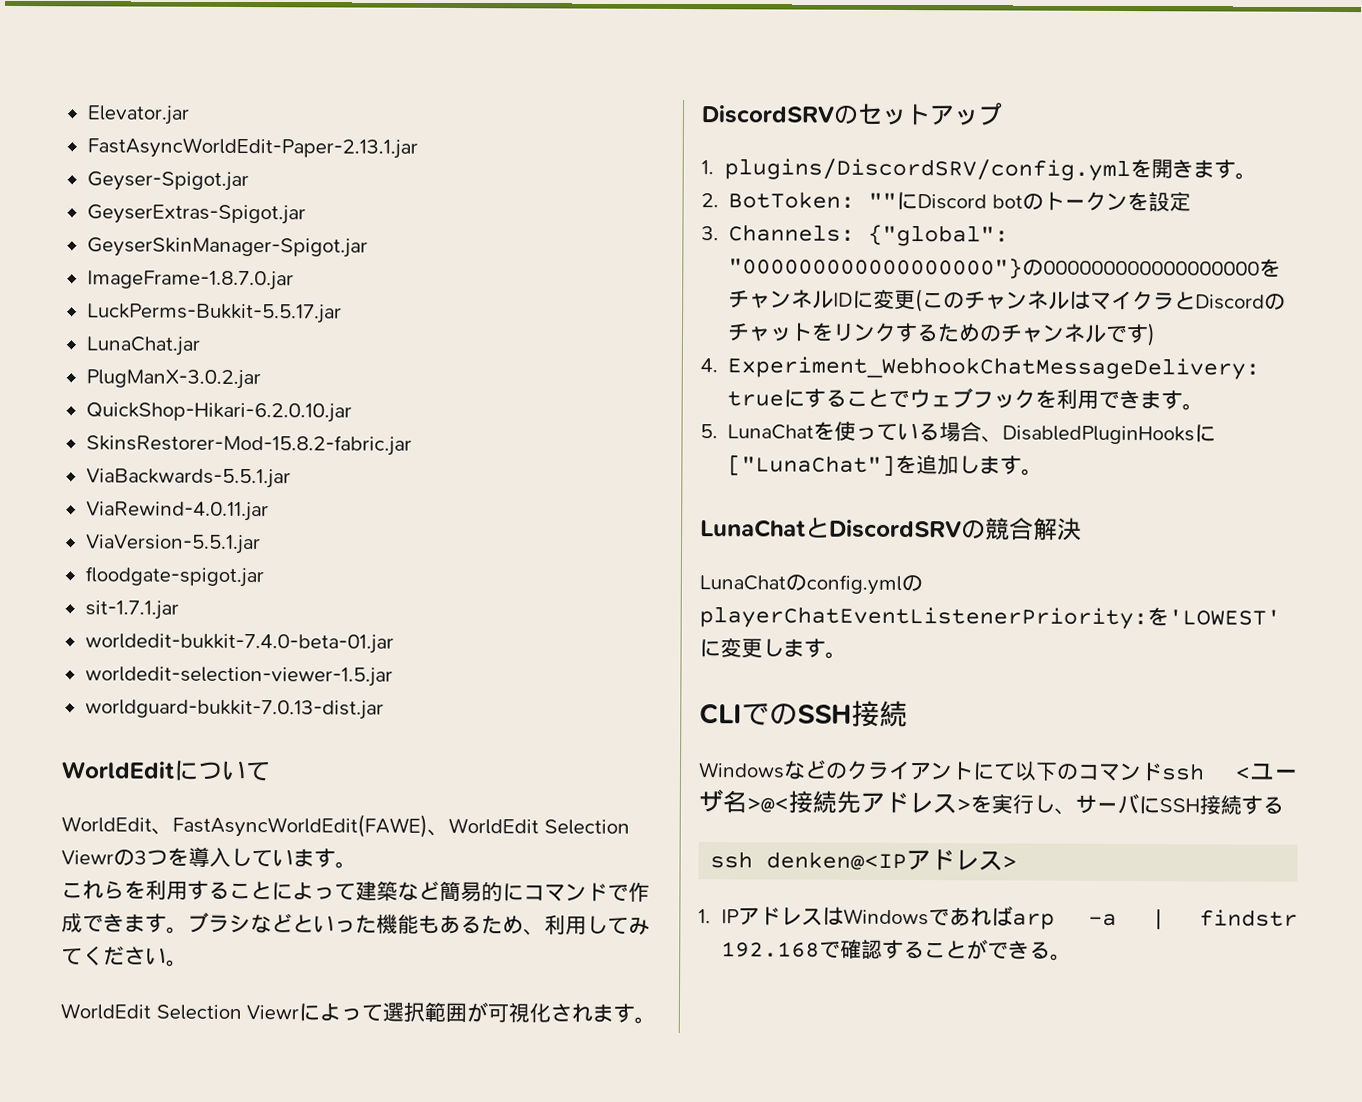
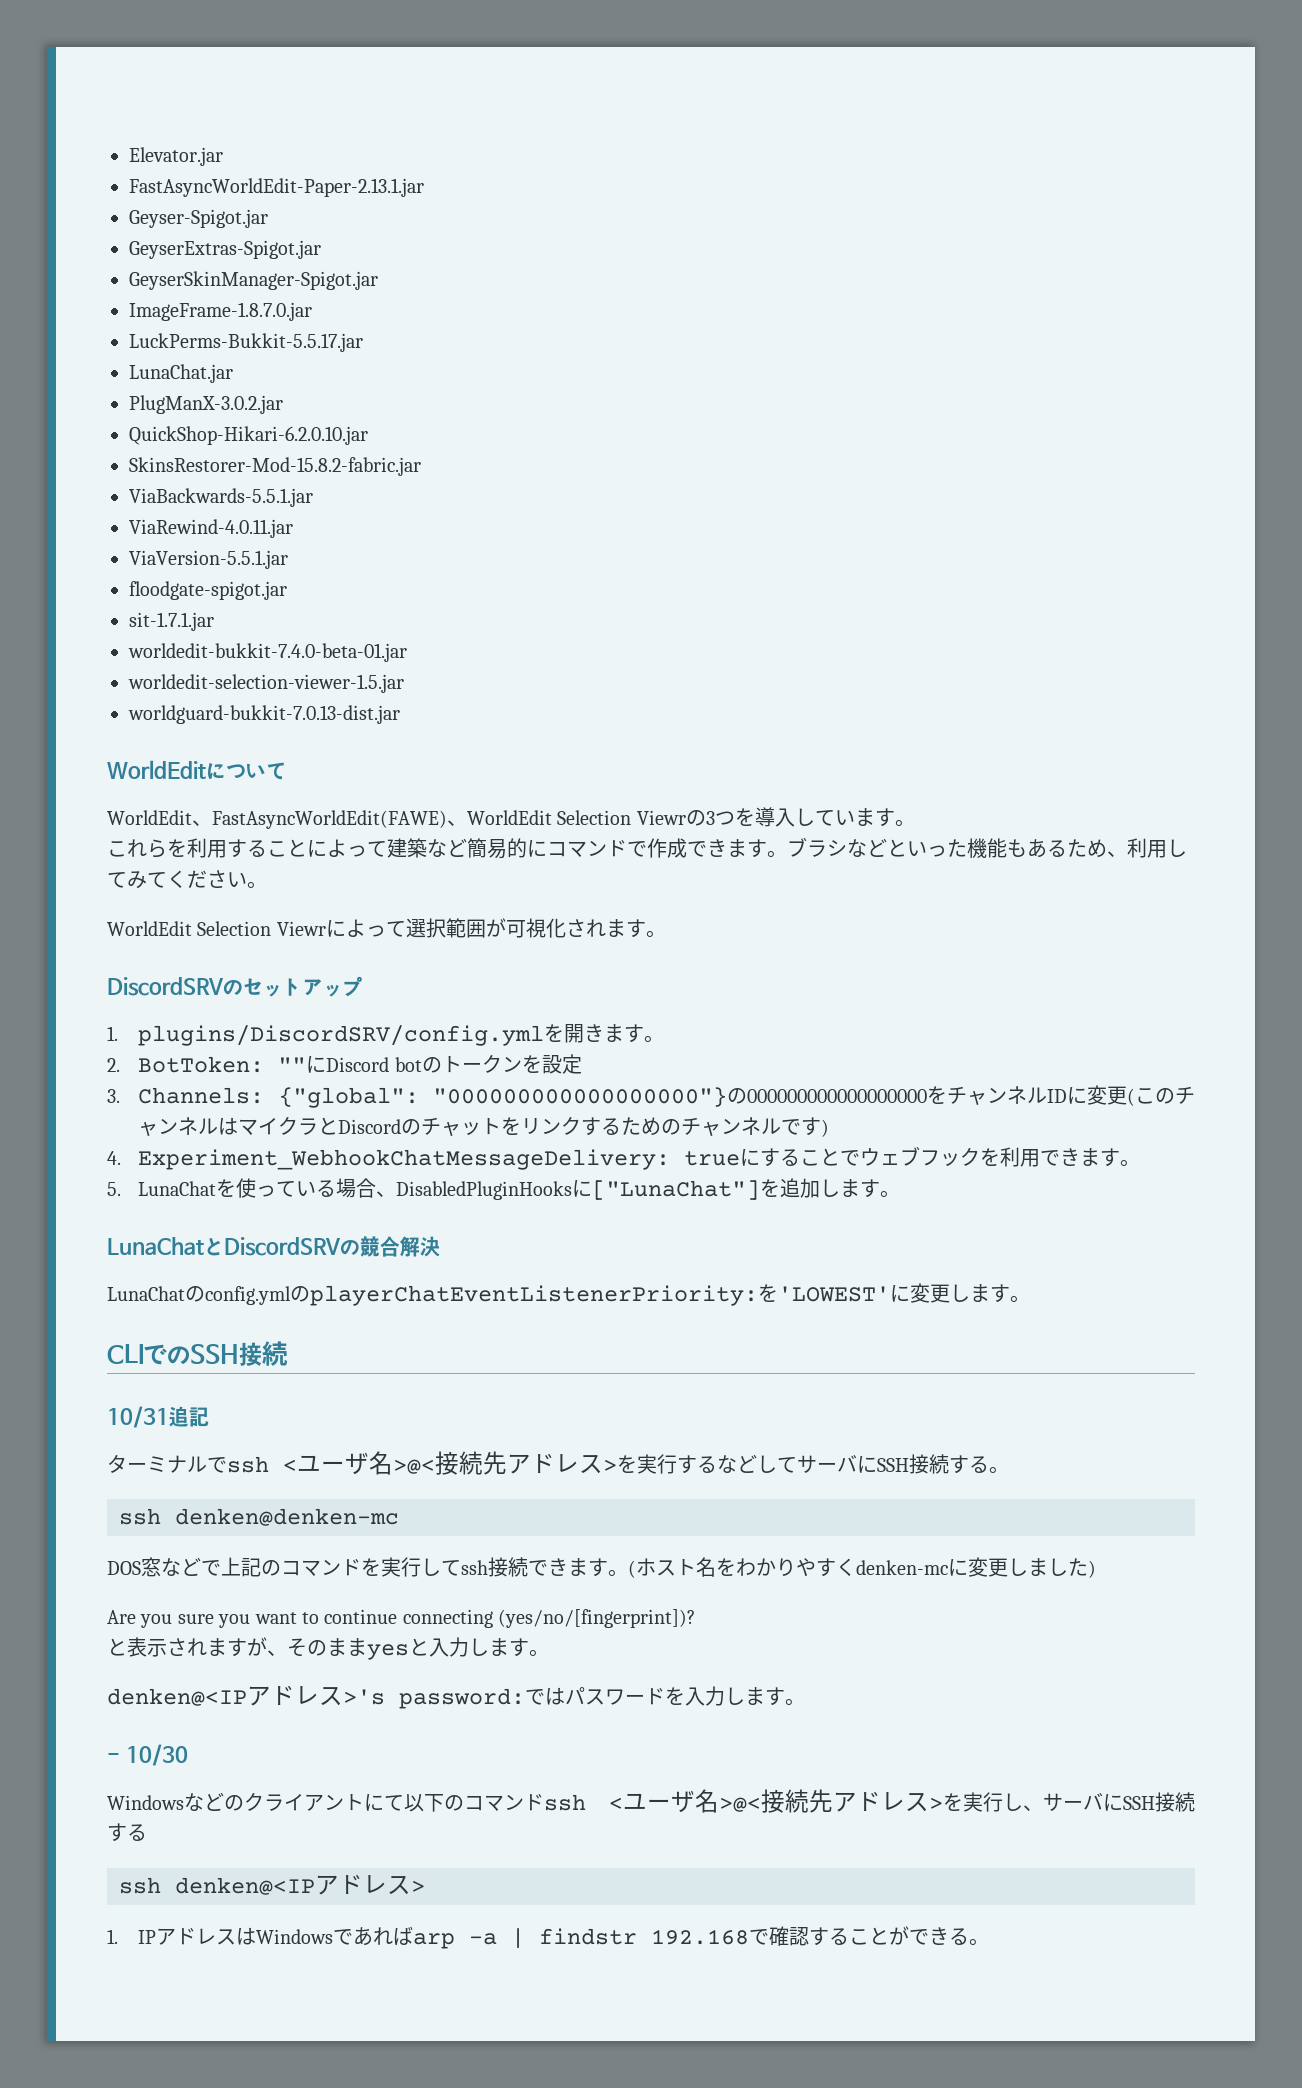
(908, 714) none -> [107,1406,209,1428] [107,1451,1009,1475] [119,1508,399,1526] [107,1557,1096,1578] [107,1609,696,1628] [107,1637,549,1660] [107,1685,805,1709] [107,1744,188,1766] // 10/31追記 // ターミナルでssh <ユーザ名>@<接続先アドレス>を実行するなどしてサーバにSSH接続する。 // ssh denken@denken-mc // DOS窓などで上記のコマンドを実行してssh接続できます。(ホスト名をわかりやすくdenken-mcに変更しました) // Are you sure you want to continue connecting (yes/no/[fingerprint])? // と表示されますが、そのままyesと入力します。 // denken@<IPアドレス>'s password:ではパスワードを入力します。 // - 10/30

